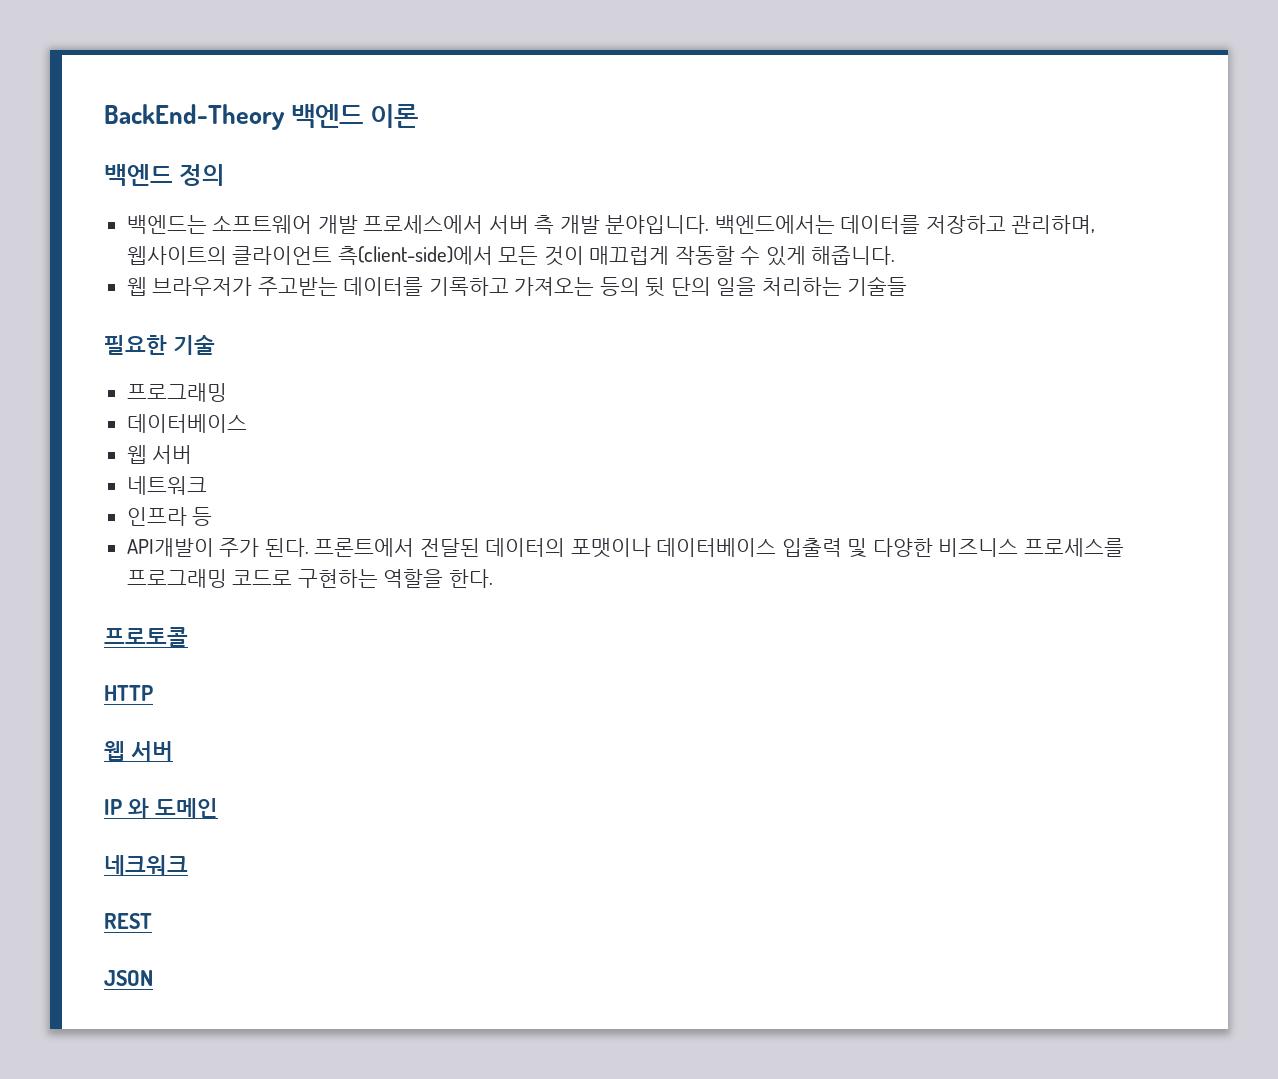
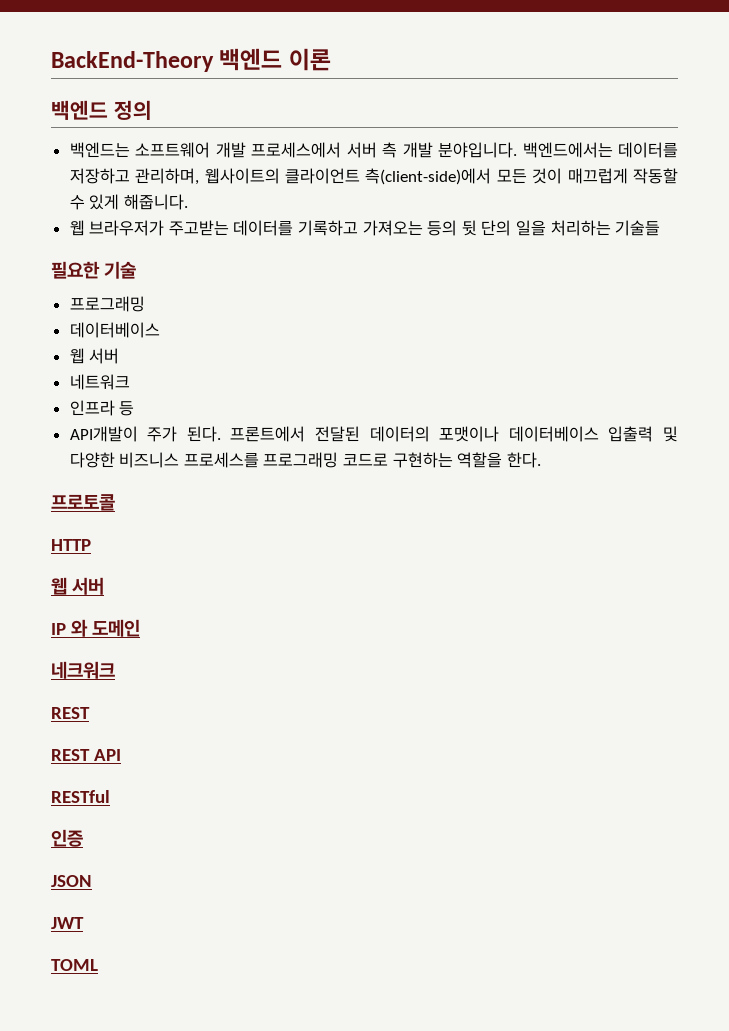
(152, 921) none -> [51,749,122,761] [51,790,110,803] [51,829,83,847] // REST API // RESTful // 인증
(153, 978) none -> [51,917,84,929] [51,959,98,971] // JWT // TOML

